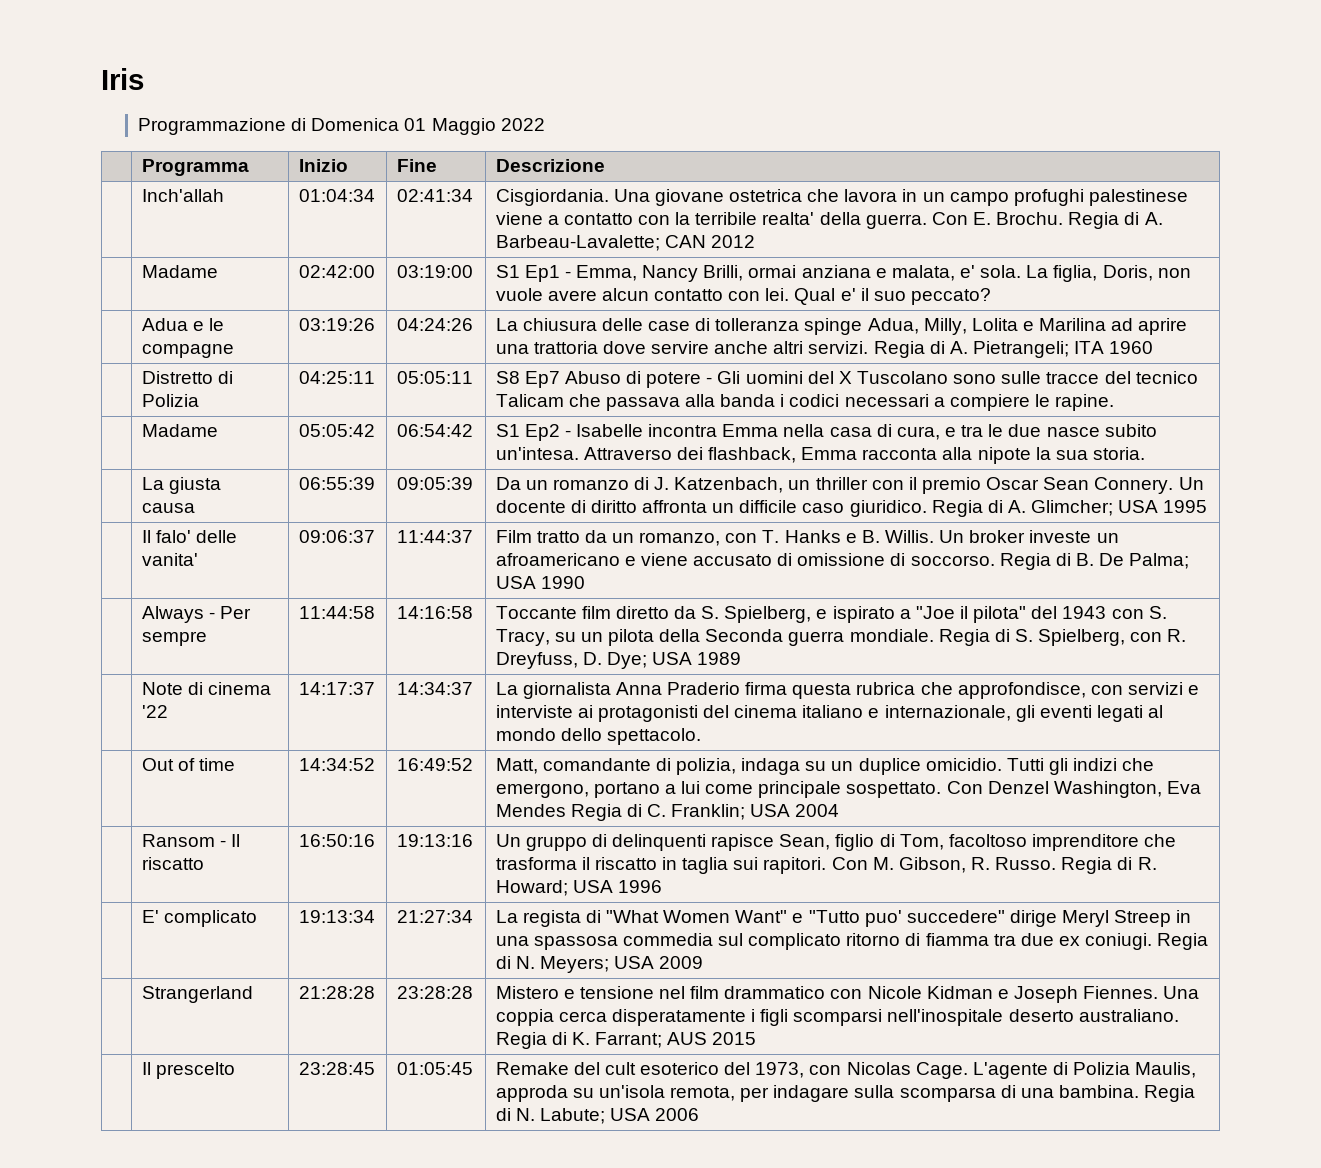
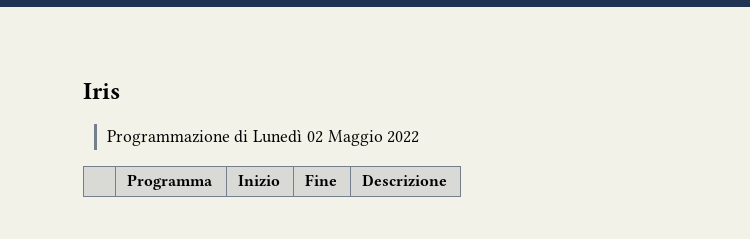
[311,118,427,131] Domenica 01 -> [253,129,323,143] Lunedì 02
[141,189,224,202] [298,189,375,202] [396,189,473,202] [495,189,1188,206] [495,212,1163,229] [495,235,755,251] [141,265,218,278] [298,265,375,278] [396,265,473,278] [495,265,1191,282] [495,288,991,305] [141,318,224,331] [141,344,234,358] [298,318,375,331] [396,318,473,331] [495,318,1188,335] [495,341,1154,358] [141,371,233,384] [141,394,199,407] [298,371,375,384] [396,371,473,384] [495,371,1198,388] [495,394,1115,411] [141,424,218,437] [298,424,375,437] [396,424,473,437] [495,424,1157,441] [495,447,1145,464] [141,477,221,494] [141,503,195,513] [298,477,375,490] [396,477,473,490] [495,477,1204,494] [495,500,1208,517] [141,530,237,543] [141,553,198,566] [298,530,375,543] [396,530,473,543] [495,530,1119,546] [495,553,1190,570] [495,576,585,589] [141,606,251,623] [141,631,207,646] [298,606,375,619] [396,606,473,619] [495,606,1167,623] [495,629,1187,646] [495,652,742,669] [141,682,271,695] [141,705,168,718] [298,682,375,695] [396,682,473,695] [495,682,1200,699] [495,705,1164,722] [495,728,701,745] [141,758,235,771] [298,758,375,771] [396,758,473,771] [495,758,1155,775] [495,781,1201,798] [495,804,840,821] [141,834,240,847] [141,857,204,870] [298,834,375,847] [396,834,473,847] [495,834,1177,851] [495,857,1157,874] [495,880,662,896] [141,910,257,927] [298,910,375,923] [396,910,473,923] [495,910,1192,927] [495,933,1209,950] [495,956,704,973] [141,986,253,1003] [298,986,375,999] [396,986,473,999] [495,986,1200,1003] [495,1009,1179,1026] [495,1032,757,1049] [141,1062,235,1079] [298,1062,375,1075] [396,1062,473,1075] [495,1062,1197,1079] [495,1085,1196,1102] [495,1108,700,1124] // | Inch'allah | 01:04:34 | 02:41:34 | Cisgiordania. Una giovane ostetrica che lavora in un campo profughi palestinese viene a contatto con la terribile realta' della guerra. Con E. Brochu. Regia di A. Barbeau-Lavalette; CAN 2012 // | Madame | 02:42:00 | 03:19:00 | S1 Ep1 - Emma, Nancy Brilli, ormai anziana e malata, e' sola. La figlia, Doris, non vuole avere alcun contatto con lei. Qual e' il suo peccato? // | Adua e le compagne | 03:19:26 | 04:24:26 | La chiusura delle case di tolleranza spinge Adua, Milly, Lolita e Marilina ad aprire una trattoria dove servire anche altri servizi. Regia di A. Pietrangeli; ITA 1960 // | Distretto di Polizia | 04:25:11 | 05:05:11 | S8 Ep7 Abuso di potere - Gli uomini del X Tuscolano sono sulle tracce del tecnico Talicam che passava alla banda i codici necessari a compiere le rapine. // | Madame | 05:05:42 | 06:54:42 | S1 Ep2 - Isabelle incontra Emma nella casa di cura, e tra le due nasce subito un'intesa. Attraverso dei flashback, Emma racconta alla nipote la sua storia. // | La giusta causa | 06:55:39 | 09:05:39 | Da un romanzo di J. Katzenbach, un thriller con il premio Oscar Sean Connery. Un docente di diritto affronta un difficile caso giuridico. Regia di A. Glimcher; USA 1995 // | Il falo' delle vanita' | 09:06:37 | 11:44:37 | Film tratto da un romanzo, con T. Hanks e B. Willis. Un broker investe un afroamericano e viene accusato di omissione di soccorso. Regia di B. De Palma; USA 1990 // | Always - Per sempre | 11:44:58 | 14:16:58 | Toccante film diretto da S. Spielberg, e ispirato a "Joe il pilota" del 1943 con S. Tracy, su un pilota della Seconda guerra mondiale. Regia di S. Spielberg, con R. Dreyfuss, D. Dye; USA 1989 // | Note di cinema '22 | 14:17:37 | 14:34:37 | La giornalista Anna Praderio firma questa rubrica che approfondisce, con servizi e interviste ai protagonisti del cinema italiano e internazionale, gli eventi legati al mondo dello spettacolo. // | Out of time | 14:34:52 | 16:49:52 | Matt, comandante di polizia, indaga su un duplice omicidio. Tutti gli indizi che emergono, portano a lui come principale sospettato. Con Denzel Washington, Eva Mendes Regia di C. Franklin; USA 2004 // | Ransom - Il riscatto | 16:50:16 | 19:13:16 | Un gruppo di delinquenti rapisce Sean, figlio di Tom, facoltoso imprenditore che trasforma il riscatto in taglia sui rapitori. Con M. Gibson, R. Russo. Regia di R. Howard; USA 1996 // | E' complicato | 19:13:34 | 21:27:34 | La regista di "What Women Want" e "Tutto puo' succedere" dirige Meryl Streep in una spassosa commedia sul complicato ritorno di fiamma tra due ex coniugi. Regia di N. Meyers; USA 2009 // | Strangerland | 21:28:28 | 23:28:28 | Mistero e tensione nel film drammatico con Nicole Kidman e Joseph Fiennes. Una coppia cerca disperatamente i figli scomparsi nell'inospitale deserto australiano. Regia di K. Farrant; AUS 2015 // | Il prescelto | 23:28:45 | 01:05:45 | Remake del cult esoterico del 1973, con Nicolas Cage. L'agente di Polizia Maulis, approda su un'isola remota, per indagare sulla scomparsa di una bambina. Regia di N. Labute; USA 2006 -> (448, 180) none

